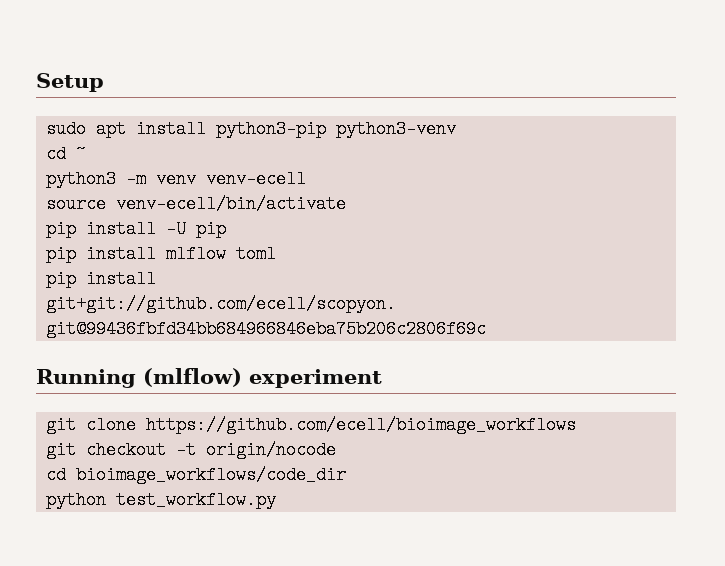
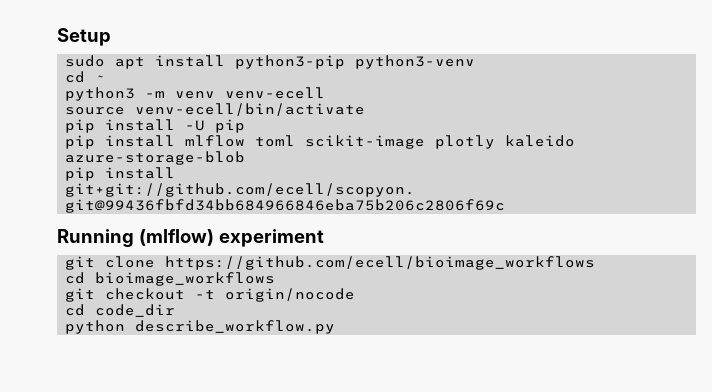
(276, 254) none -> [304,135,575,149] [64,151,245,165] scikit-image plotly kaleido azure-storage-blob
(576, 425) none -> [64,272,275,286] // cd bioimage_workflows
[75,466,346,484] bioimage_workflows/code_dir -> [94,304,175,317] code_dir
[115,491,276,509] test_workflow.py -> [134,320,335,334] describe_workflow.py

